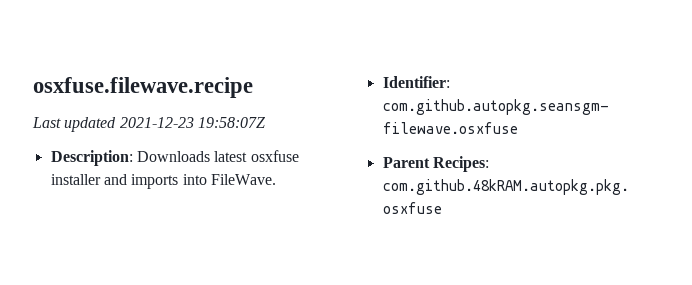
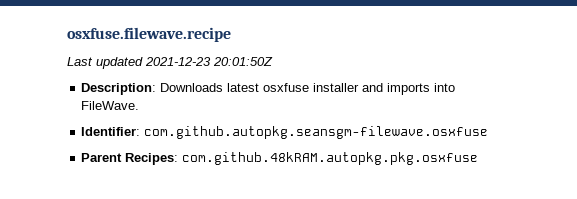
[197,117,266,128] 19:58:07Z -> [213,57,273,66] 20:01:50Z

